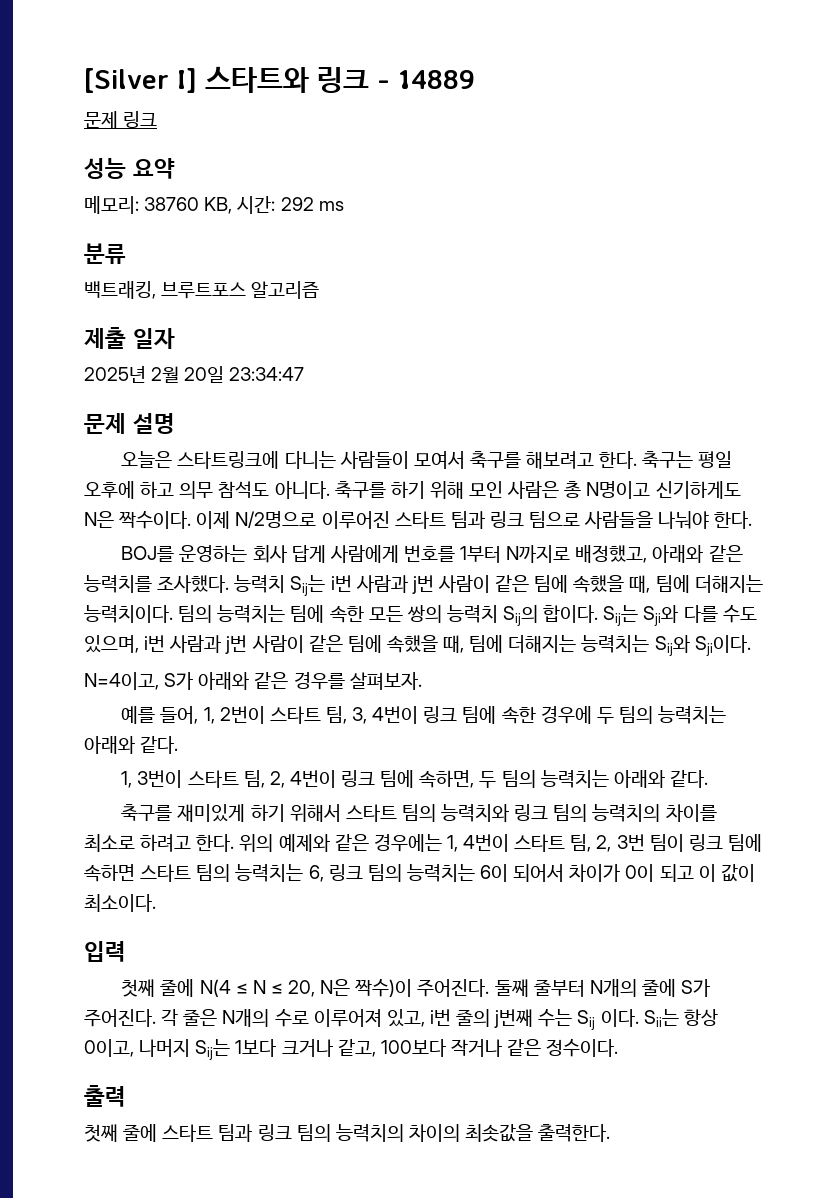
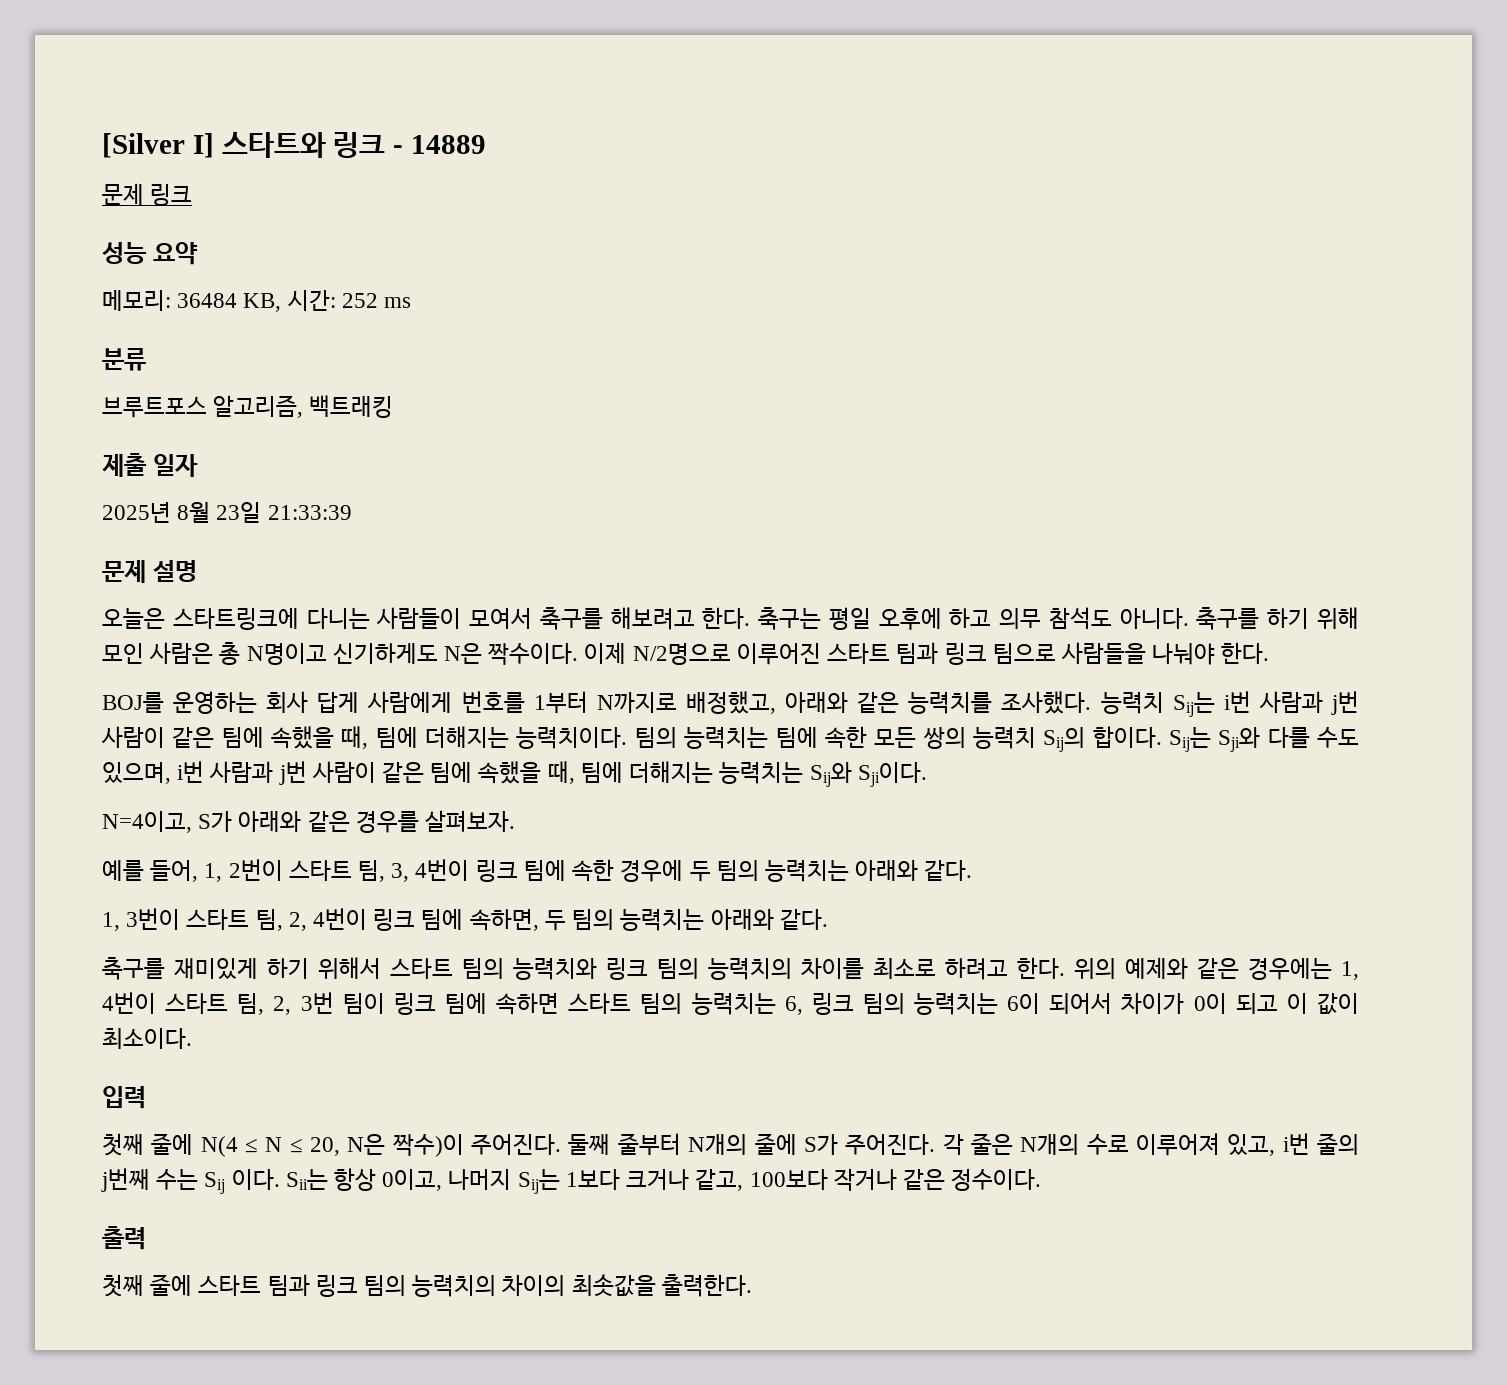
[144,197,200,211] 38760 -> [177,293,238,308] 36484
[280,197,314,211] 292 -> [341,293,378,308] 252
[84,281,320,299] 백트래킹, 브루트포스 알고리즘 -> [102,395,394,418] 브루트포스 알고리즘, 백트래킹
[151,366,305,383] 2월 20일 23:34:47 -> [177,501,352,523] 8월 23일 21:33:39

